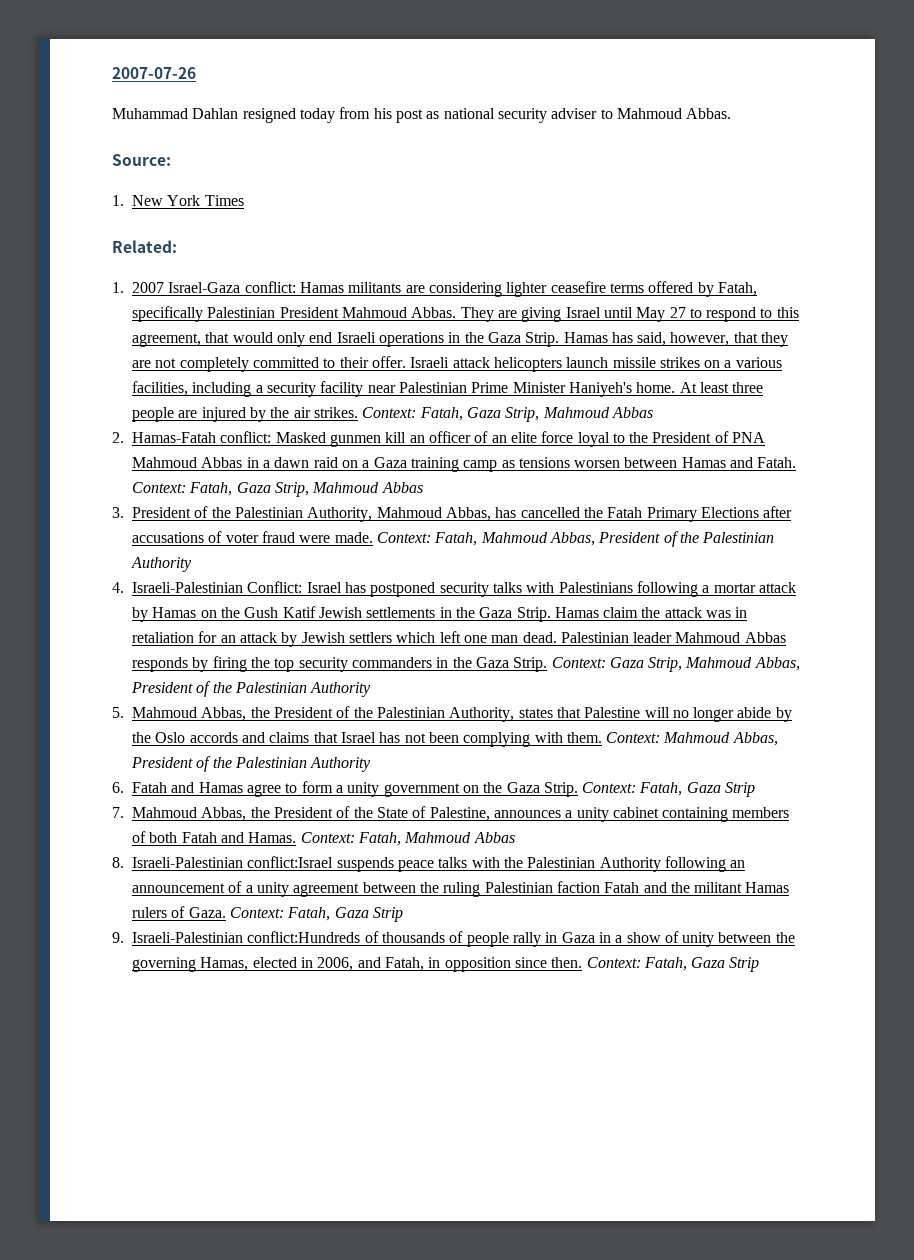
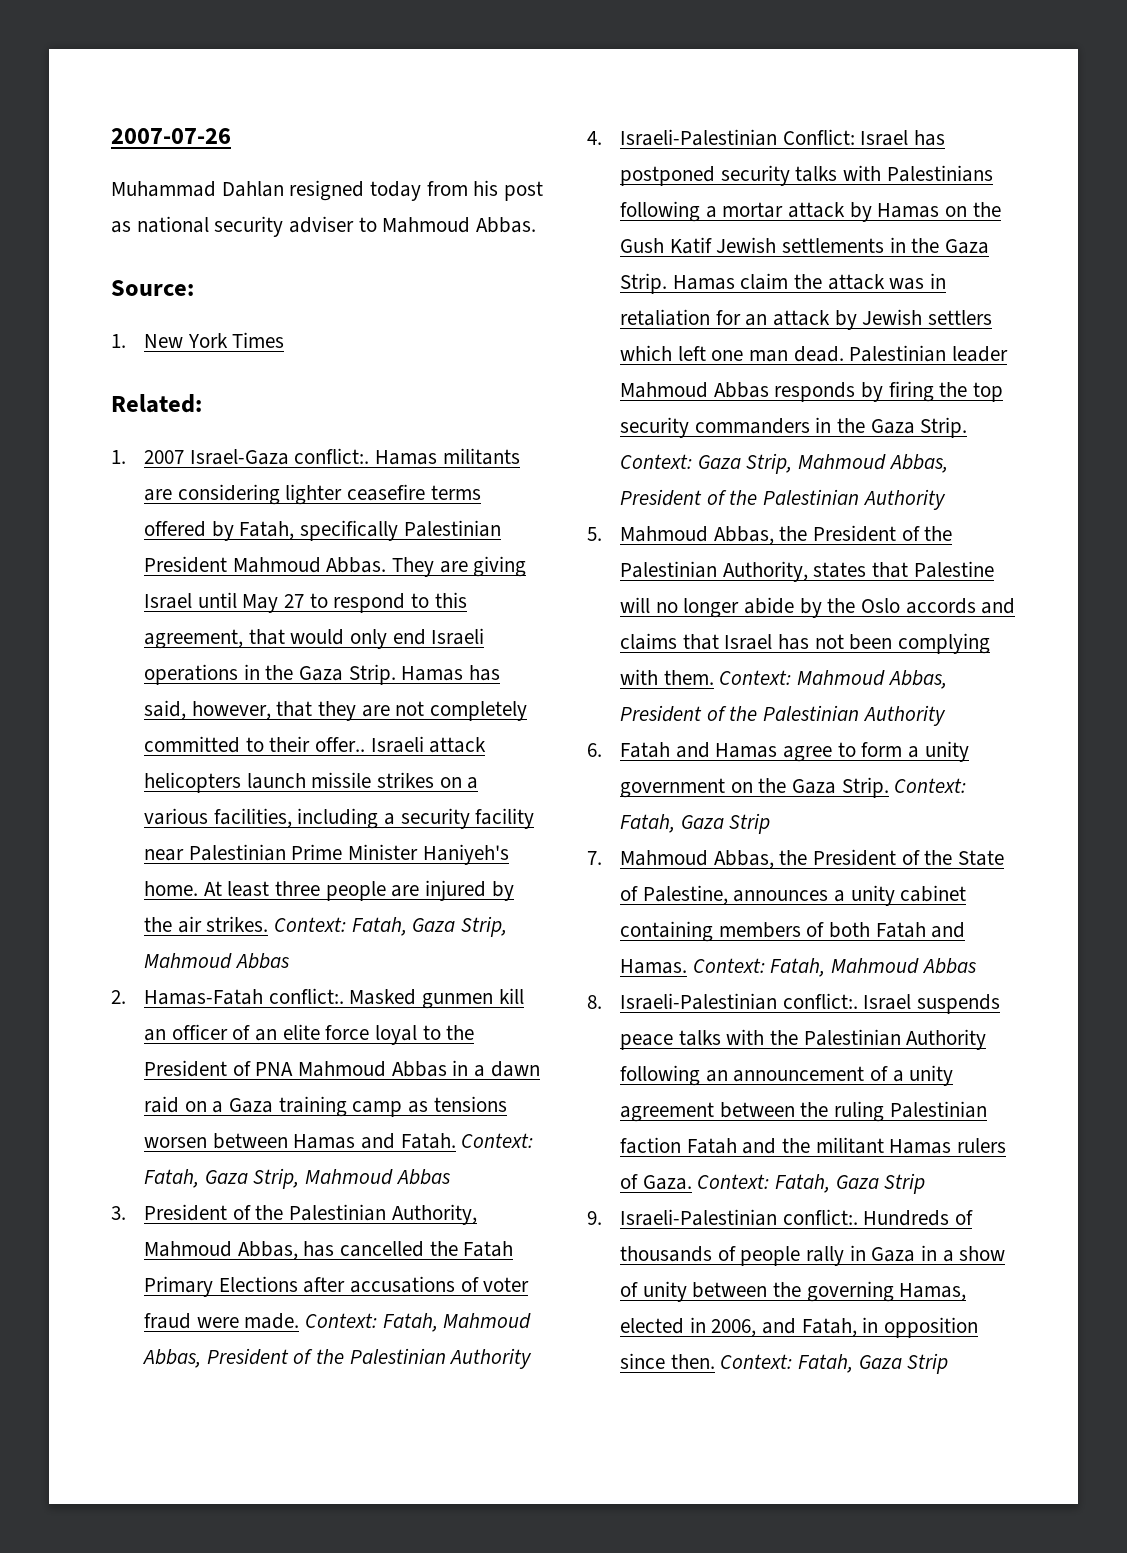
[244,281,296,293] conflict: -> [294,448,370,464] conflict:.
[371,356,406,368] offer. -> [315,737,366,752] offer..
[220,431,272,443] conflict: -> [268,988,344,1004] conflict:.
[247,856,334,868] conflict:Israel -> [782,993,912,1010] conflict:. Israel
[247,931,361,943] conflict:Hundreds -> [782,1209,950,1226] conflict:. Hundreds

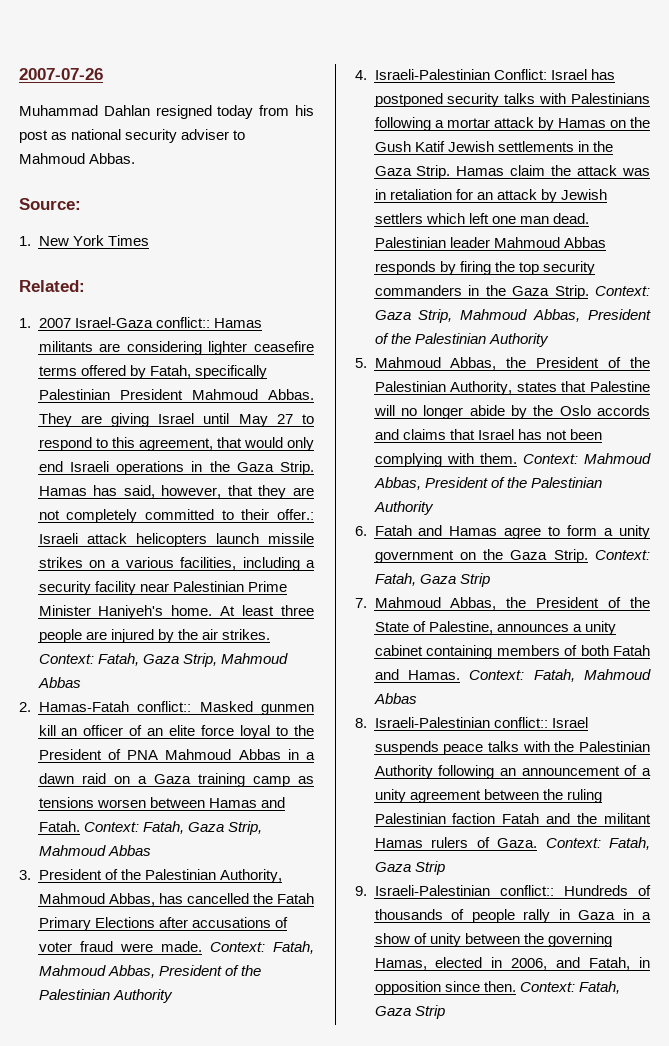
[294,448,370,464] conflict:. -> [155,317,210,328] conflict::
[315,737,366,752] offer.. -> [277,509,314,520] offer.:
[268,988,344,1004] conflict:. -> [137,701,191,712] conflict::
[782,993,858,1009] conflict:. -> [493,717,548,728] conflict::
[782,1209,858,1225] conflict:. -> [499,885,554,896] conflict::

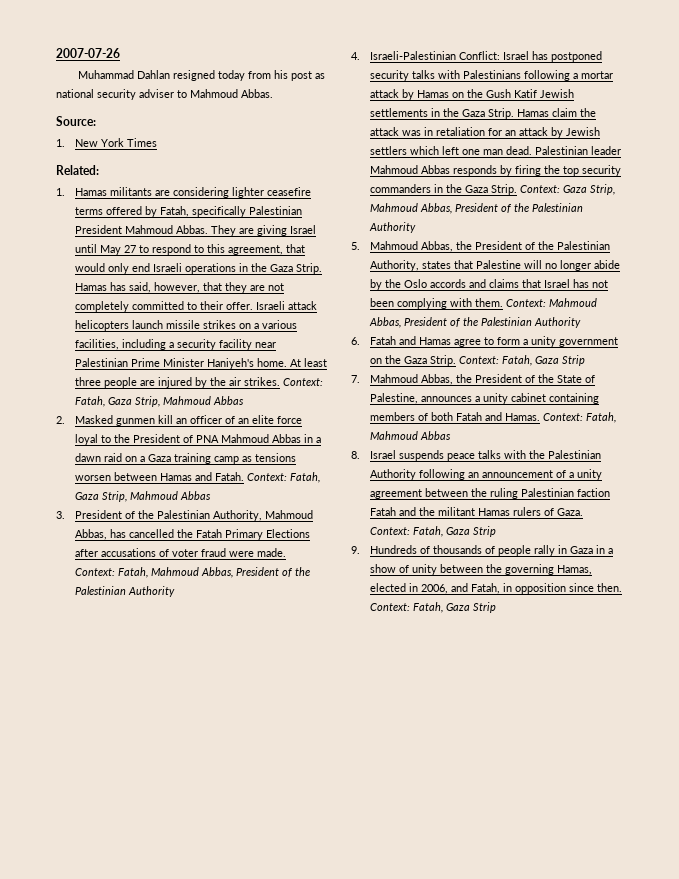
[38,317,210,328] 2007 Israel-Gaza conflict:: -> (65, 192) none
[277,509,314,520] offer.: -> [226,302,254,310] offer.
[38,701,191,712] Hamas-Fatah conflict:: -> (65, 420) none
[374,717,548,728] Israeli-Palestinian conflict:: -> (360, 455) none
[374,885,554,896] Israeli-Palestinian conflict:: -> (360, 550) none

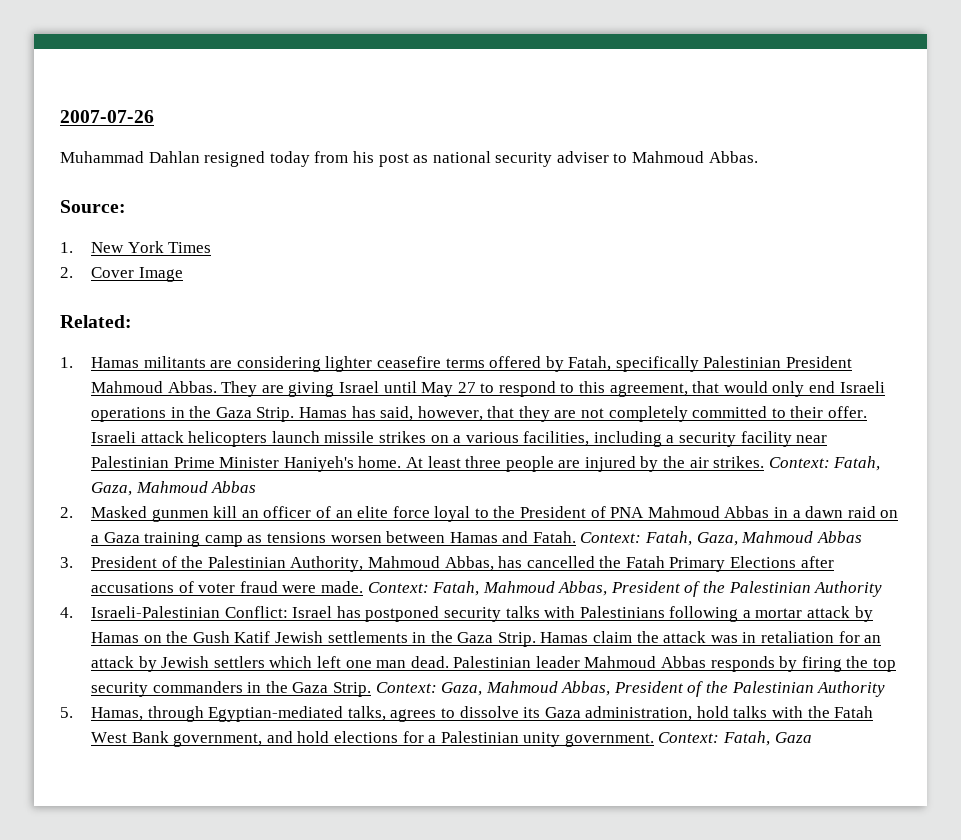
(158, 142) none -> [60,267,183,282] // 2. Cover Image
[108,396,161,407] Gaza Strip, -> [90,482,132,496] Gaza,
[75,491,128,502] Gaza Strip, -> [696,532,738,546] Gaza,
[563,184,616,195] Gaza Strip, -> [441,682,483,696] Gaza,
[370,241,611,252] [370,260,621,271] [370,279,609,290] [370,298,598,309] [369,317,582,328] [351,336,619,347] [370,355,586,366] [351,374,596,385] [370,393,600,404] [370,412,617,423] [370,431,452,440] [351,450,602,461] [370,469,603,480] [370,488,611,499] [370,507,584,516] [370,526,497,537] [351,545,614,556] [370,564,593,575] [370,583,623,594] [370,602,497,613] Mahmoud Abbas, the President of the Palestinian Authority, states that Palestine will no longer abide by the Oslo accords and claims that Israel has not been complying with them. Context: Mahmoud Abbas, President of the Palestinian Authority // 6. Fatah and Hamas agree to form a unity government on the Gaza Strip. Context: Fatah, Gaza Strip // 7. Mahmoud Abbas, the President of the State of Palestine, announces a unity cabinet containing members of both Fatah and Hamas. Context: Fatah, Mahmoud Abbas // 8. Israel suspends peace talks with the Palestinian Authority following an announcement of a unity agreement between the ruling Palestinian faction Fatah and the militant Hamas rulers of Gaza. Context: Fatah, Gaza Strip // 9. Hundreds of thousands of people rally in Gaza in a show of unity between the governing Hamas, elected in 2006, and Fatah, in opposition since then. Context: Fatah, Gaza Strip -> [90,706,874,722] [90,731,812,747] Hamas, through Egyptian-mediated talks, agrees to dissolve its Gaza administration, hold talks with the Fatah West Bank government, and hold elections for a Palestinian unity government. Context: Fatah, Gaza

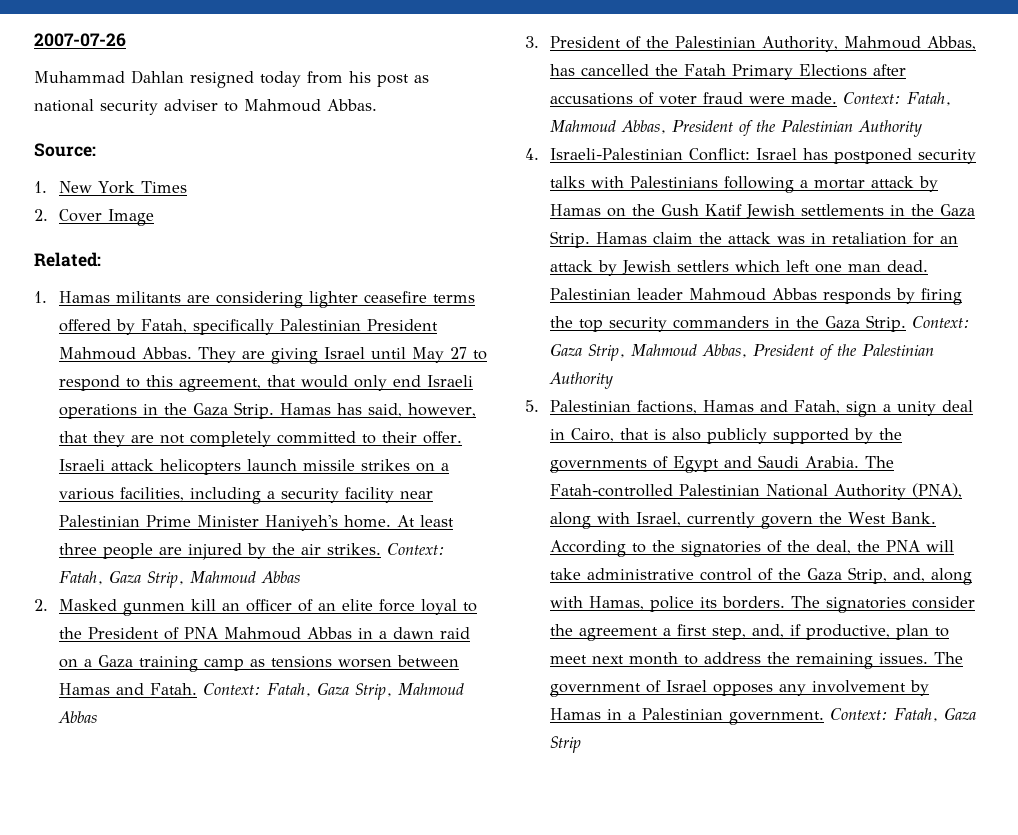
[90,482,132,496] Gaza, -> [109,570,185,588] Gaza Strip,
[696,532,738,546] Gaza, -> [317,682,393,700] Gaza Strip,
[441,682,483,696] Gaza, -> [550,343,626,361] Gaza Strip,
[90,706,874,722] [90,731,424,747] Hamas, through Egyptian-mediated talks, agrees to dissolve its Gaza administration, hold talks with the Fatah West Bank government, and hold elections for -> [550,400,974,417] [550,428,903,444] [550,455,895,473] [550,483,963,500] [550,512,937,529] [550,540,955,557] [550,567,973,585] [550,596,976,613] [550,624,950,641] [550,652,964,669] [550,680,930,697] [550,708,623,720] Palestinian factions, Hamas and Fatah, sign a unity deal in Cairo, that is also publicly supported by the governments of Egypt and Saudi Arabia. The Fatah-controlled Palestinian National Authority (PNA), along with Israel, currently govern the West Bank. According to the signatories of the deal, the PNA will take administrative control of the Gaza Strip, and, along with Hamas, police its borders. The signatories consider the agreement a first step, and, if productive, plan to meet next month to address the remaining issues. The government of Israel opposes any involvement by Hamas in
[523,732,561,747] unity -> (724, 714) none
(812, 737) none -> [550,736,582,753] Strip

